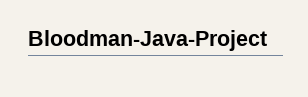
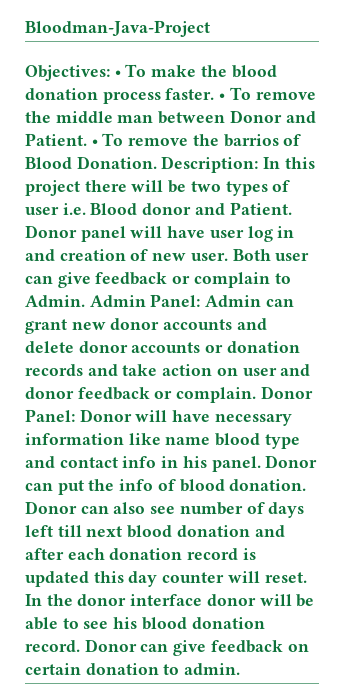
(267, 40) none -> [25,64,277,81] [25,87,316,104] [25,110,316,124] [25,133,302,147] [25,156,315,173] [25,180,291,196] [25,202,292,215] [25,225,295,242] [25,249,310,261] [25,272,291,288] [25,294,294,307] [25,318,267,334] [25,341,300,353] [25,364,311,376] [25,386,313,403] [25,409,292,426] [25,433,300,449] [25,455,318,472] [25,479,307,495] [25,501,305,518] [25,525,285,538] [25,548,256,560] [25,571,307,587] [25,594,315,607] [25,617,265,630] [25,639,309,656] [25,663,241,675] // Objectives: • To make the blood donation process faster. • To remove the middle man between Donor and Patient. • To remove the barrios of Blood Donation. Description: In this project there will be two types of user i.e. Blood donor and Patient. Donor panel will have user log in and creation of new user. Both user can give feedback or complain to Admin. Admin Panel: Admin can grant new donor accounts and delete donor accounts or donation records and take action on user and donor feedback or complain. Donor Panel: Donor will have necessary information like name blood type and contact info in his panel. Donor can put the info of blood donation. Donor can also see number of days left till next blood donation and after each donation record is updated this day counter will reset. In the donor interface donor will be able to see his blood donation record. Donor can give feedback on certain donation to admin.

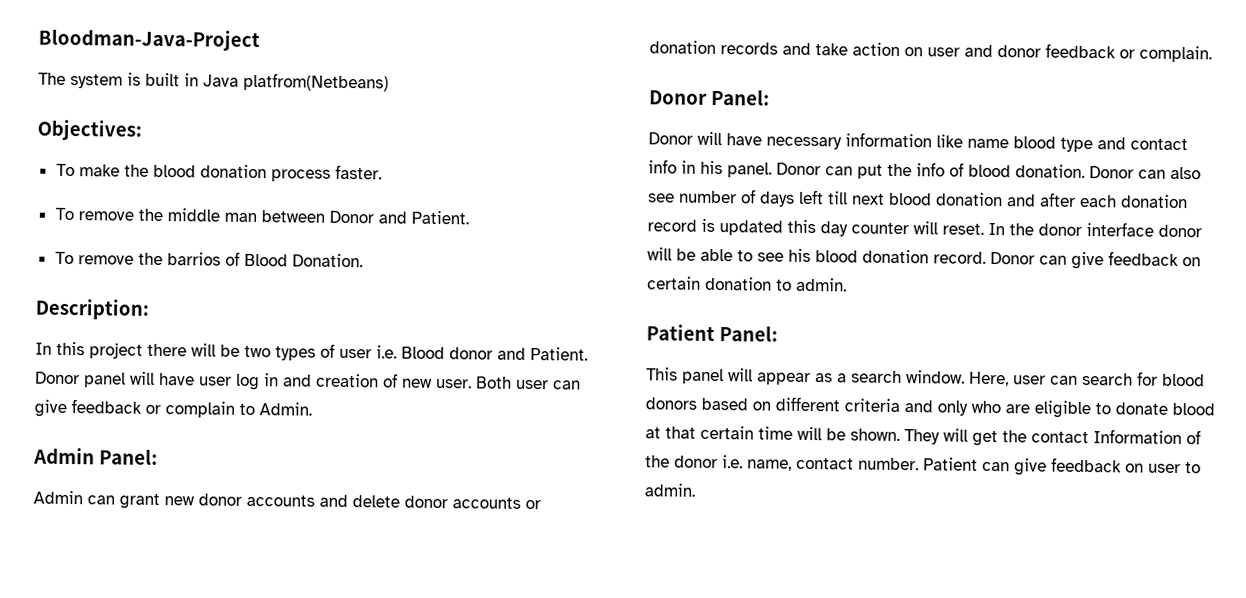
(210, 28) none -> [38,72,389,92] // The system is built in Java platfrom(Netbeans)
[114,70,121,77] • -> (142, 130) //
[219,93,226,100] • -> (382, 172) //
[91,139,98,146] • -> (469, 217) //
(157, 162) none -> (363, 260) //
(259, 164) none -> (149, 309) //
(85, 301) none -> (312, 409) //
(201, 300) none -> (158, 456) //
(257, 395) none -> (1212, 54) //
(75, 415) none -> (770, 97) //
(241, 669) none -> [646,324,778,342] [646,367,1205,387] [645,396,1215,419] [645,425,1201,447] [645,455,1201,476] [644,483,696,497] // Patient Panel: // This panel will appear as a search window. Here, user can search for blood donors based on different criteria and only who are eligible to donate blood at that certain time will be shown. They will get the contact Information of the donor i.e. name, contact number. Patient can give feedback on user to admin.

